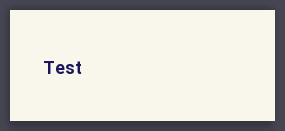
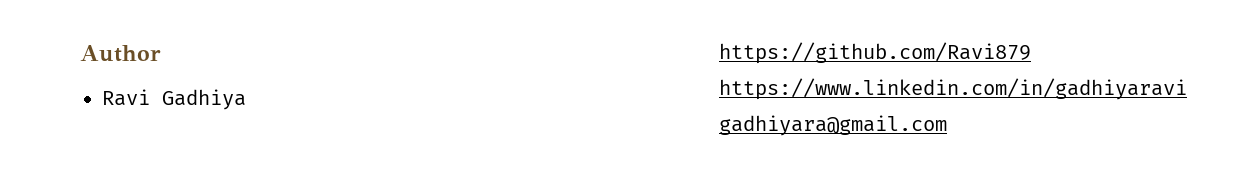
[43,61,82,74] Test -> [80,45,161,62] [102,89,246,110] [718,42,1031,64] [718,78,1187,100] [718,115,947,136] Author // Ravi Gadhiya // https://github.com/Ravi879 // https://www.linkedin.com/in/gadhiyaravi // gadhiyara@gmail.com

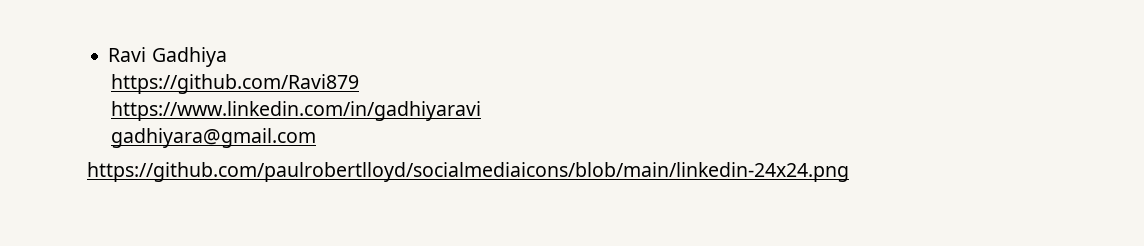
[80,45,161,62] Author // -> (108, 54) none
(947, 125) none -> [87,162,849,182] // https://github.com/paulrobertlloyd/socialmediaicons/blob/main/linkedin-24x24.png

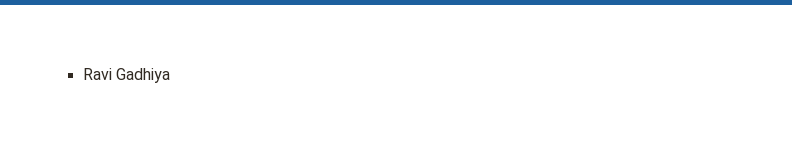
[110,74,359,94] [110,101,481,121] [110,128,316,148] [87,162,849,182] // https://github.com/Ravi879 // https://www.linkedin.com/in/gadhiyaravi // gadhiyara@gmail.com // https://github.com/paulrobertlloyd/socialmediaicons/blob/main/linkedin-24x24.png -> (170, 75) none

